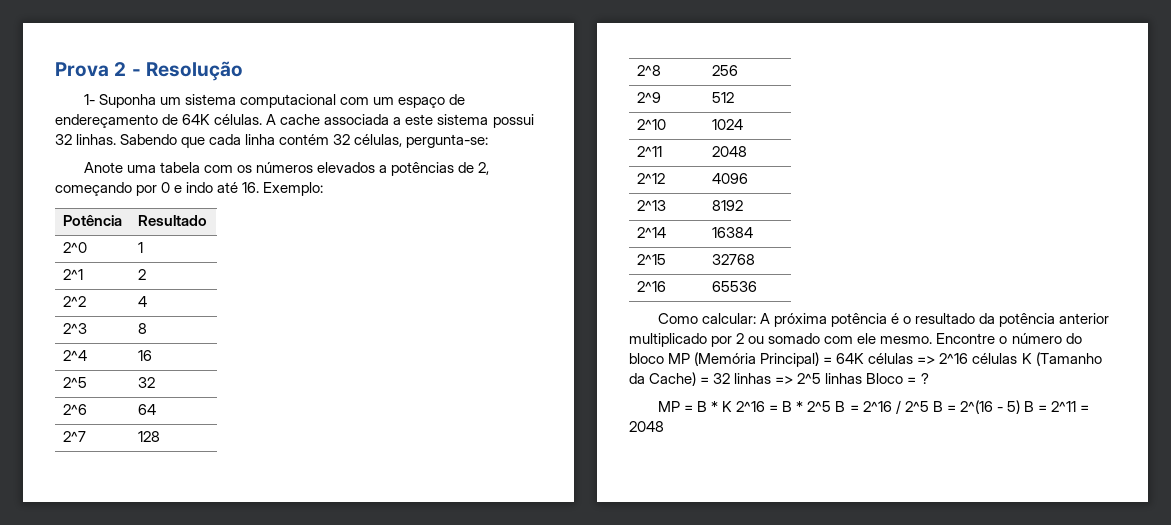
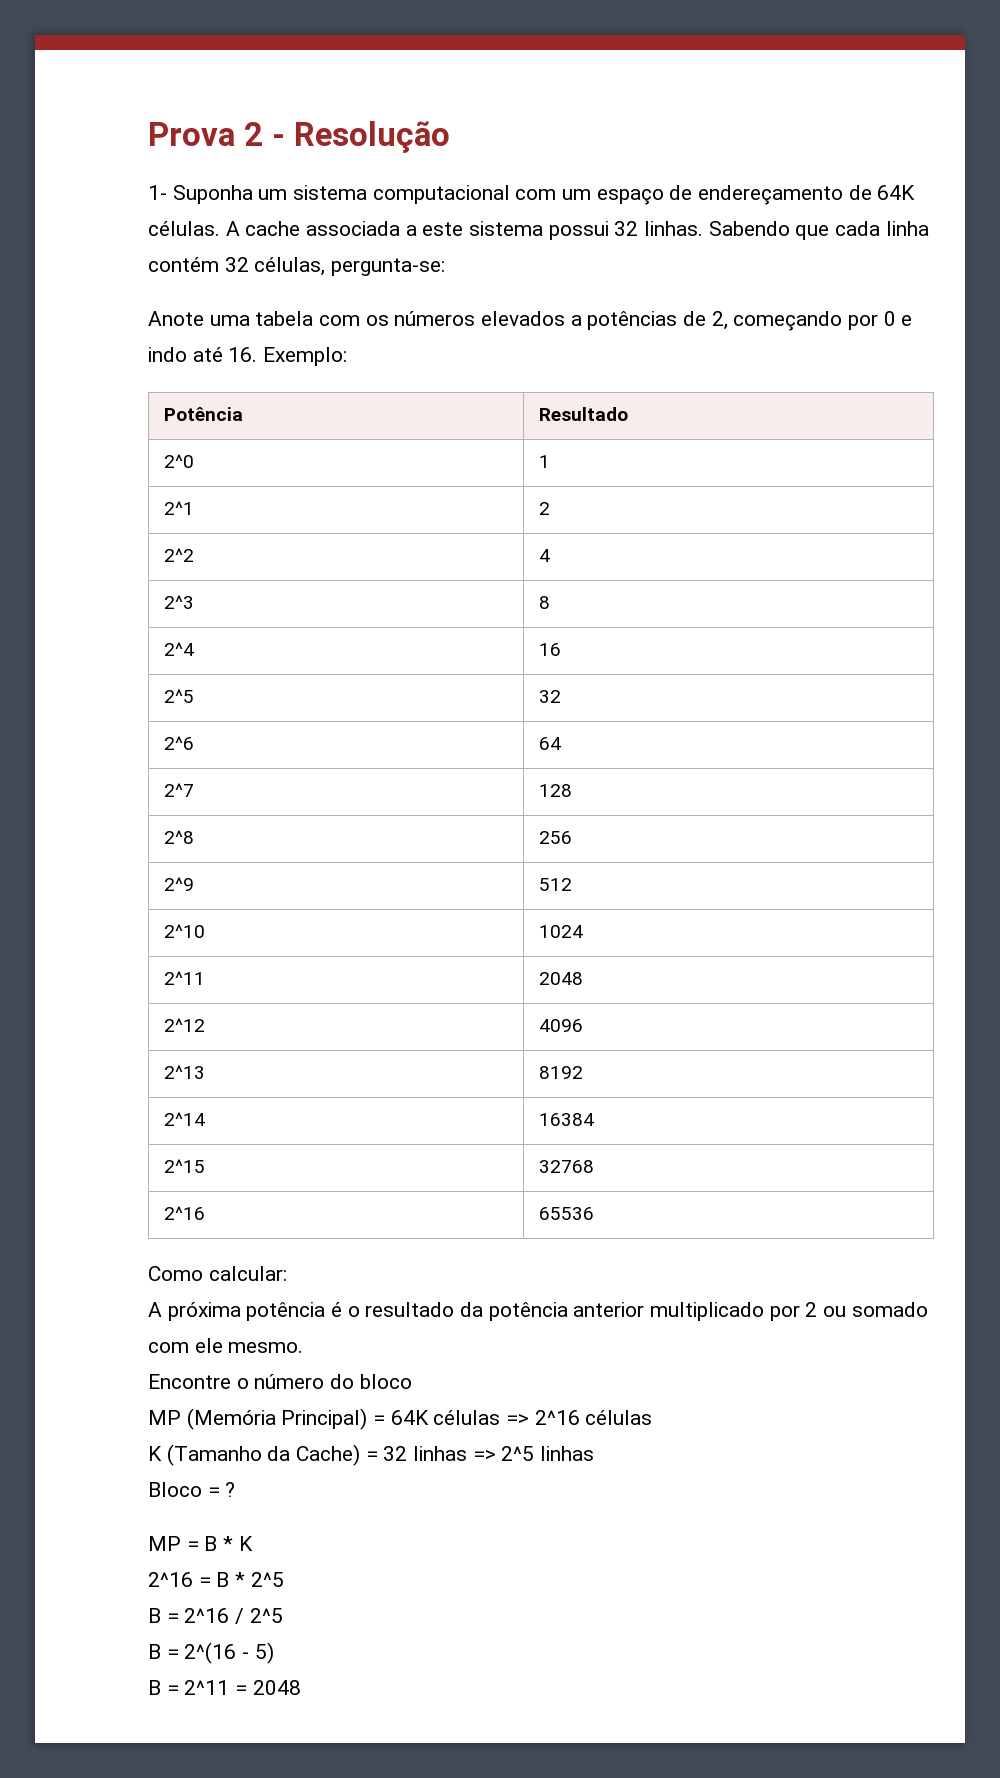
(756, 318) none -> (287, 1273) //
(933, 340) none -> (304, 1347) //
(664, 358) none -> (412, 1381) //
(1018, 358) none -> (653, 1417) //
(863, 378) none -> (595, 1453) //
(733, 406) none -> (253, 1543) //
(832, 406) none -> (284, 1579) //
(929, 406) none -> (283, 1615) //
(1020, 407) none -> (274, 1653) //

